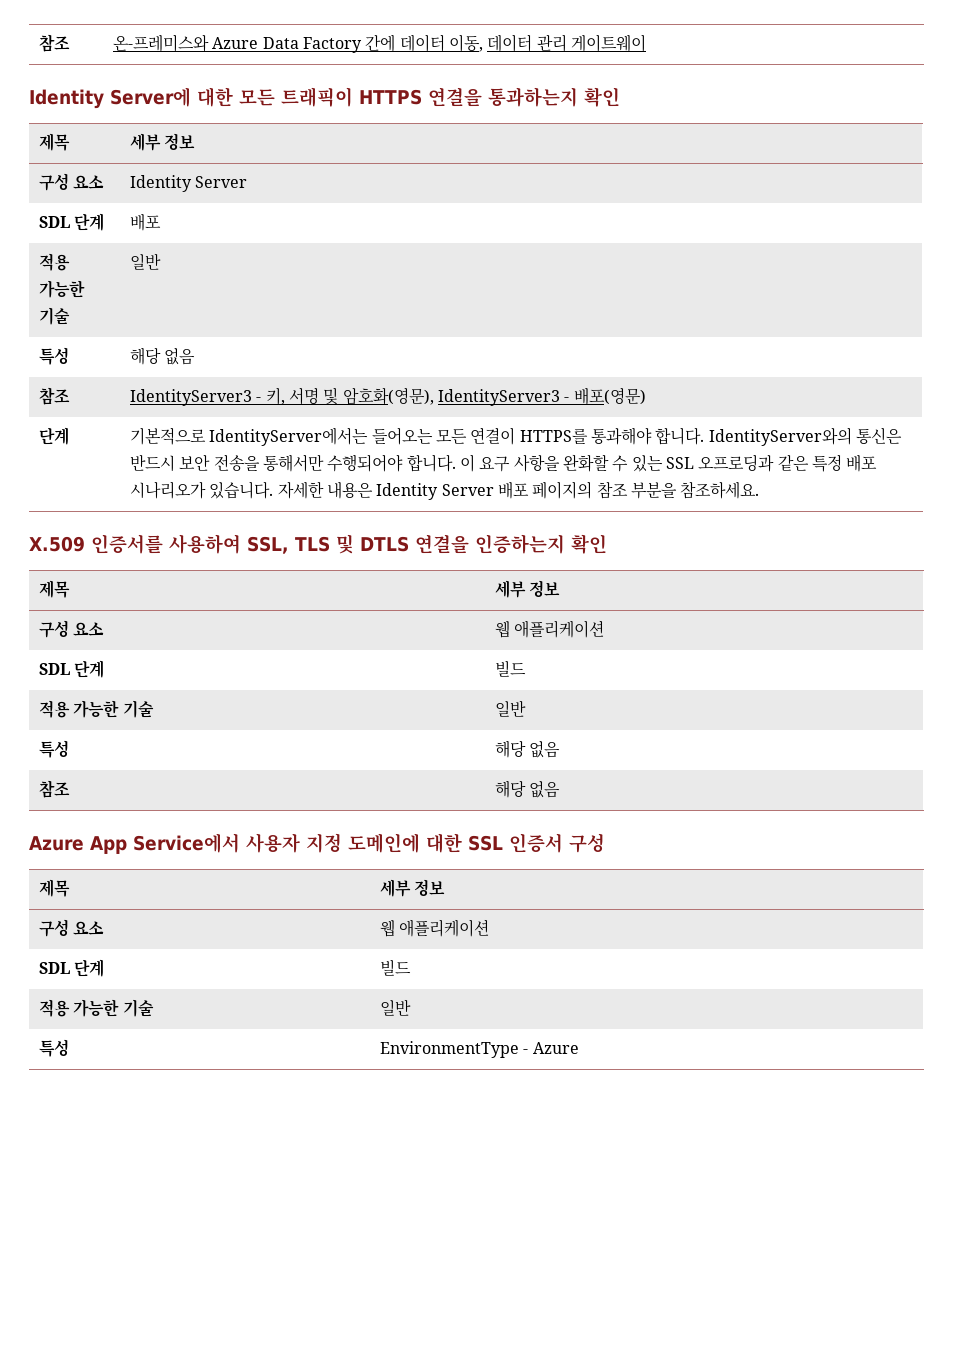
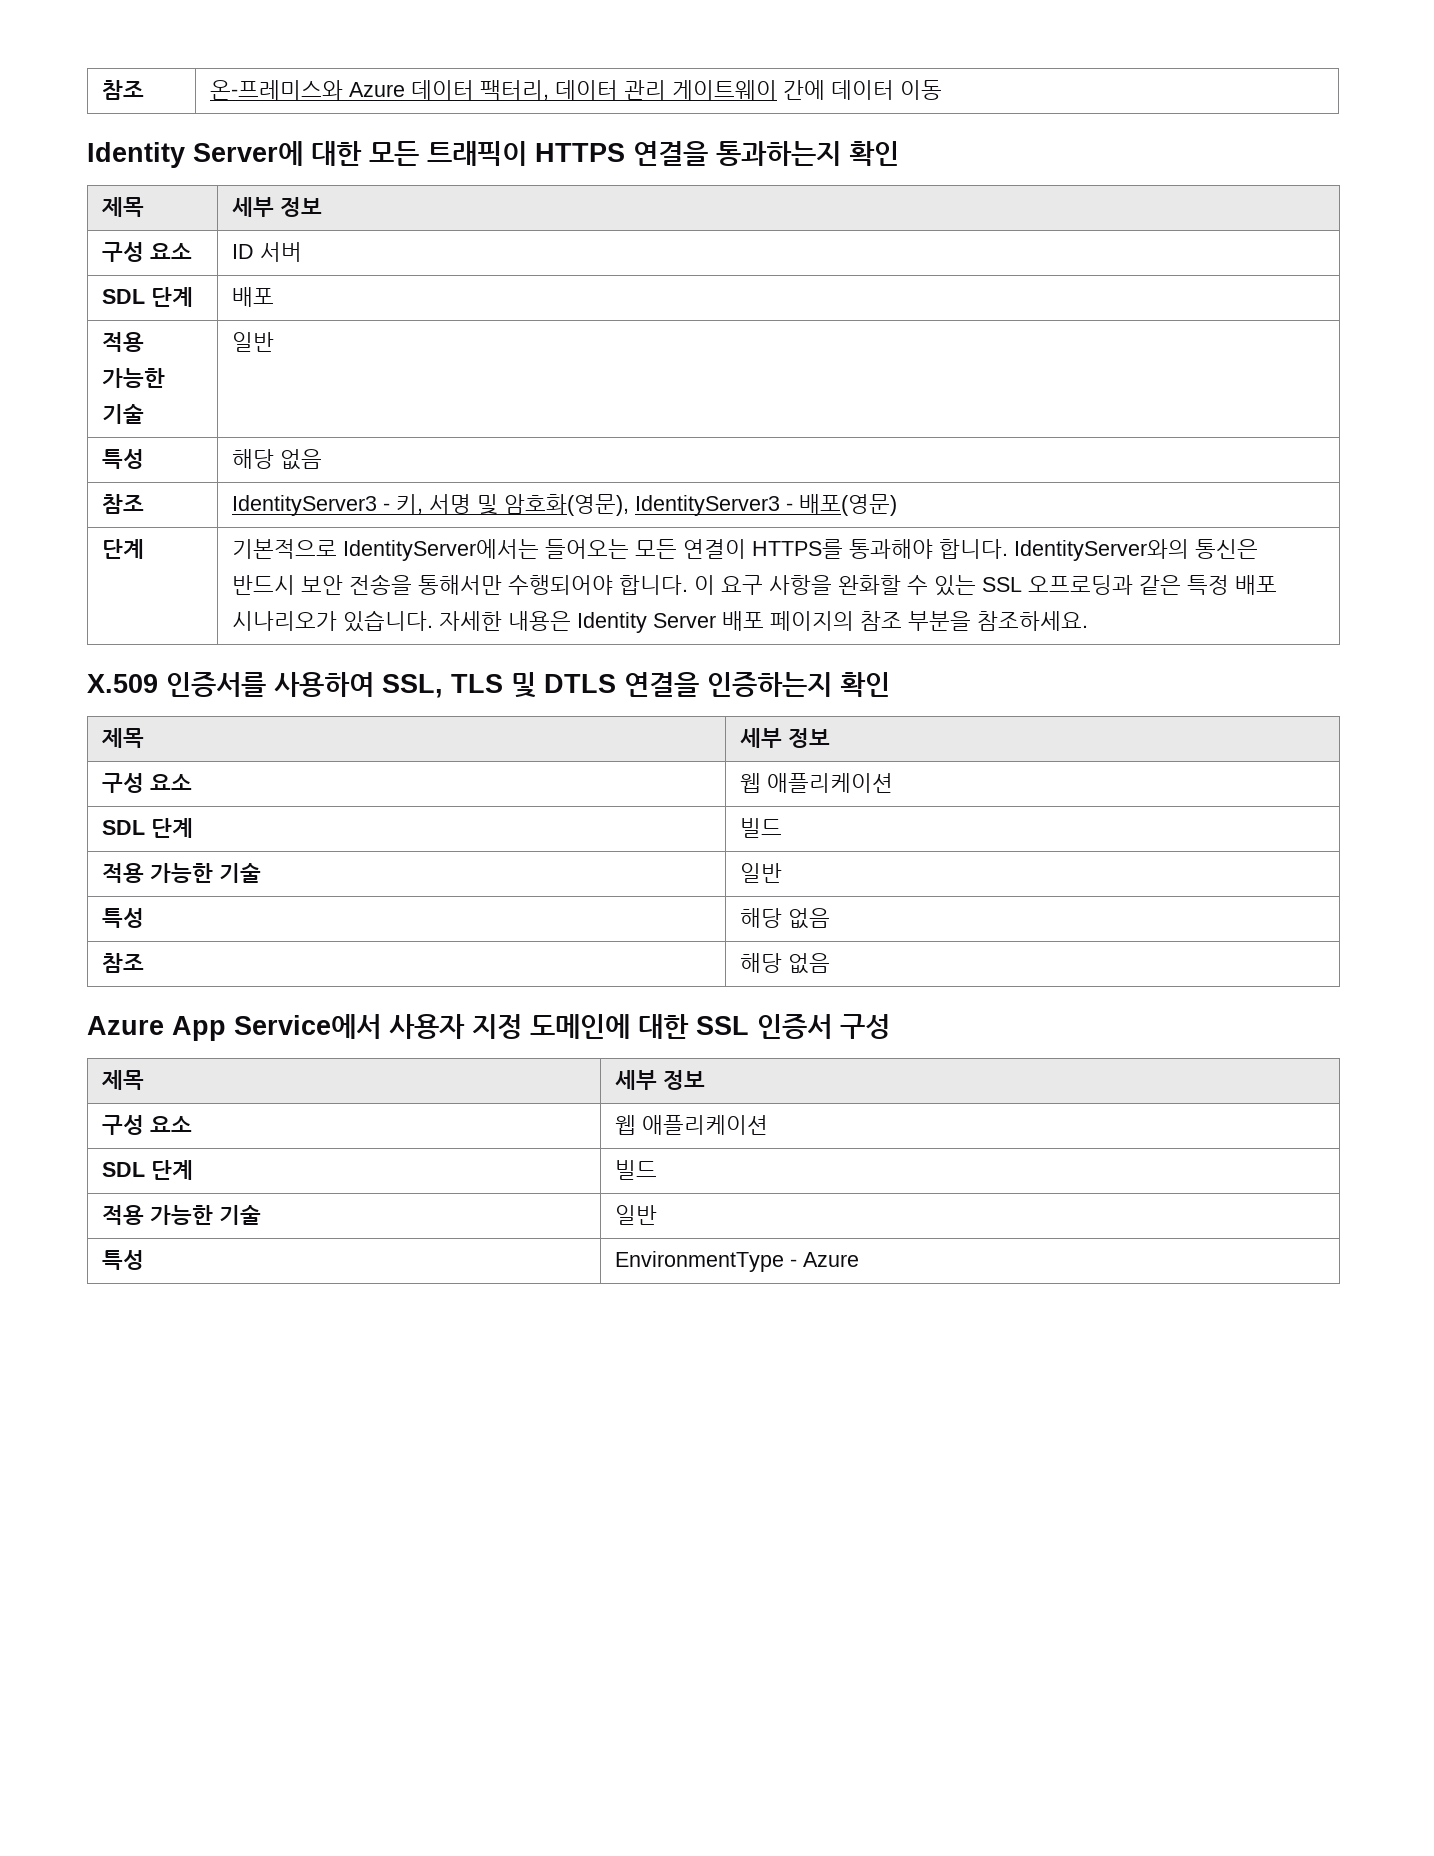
[262,34,484,53] Data Factory 간에 데이터 이동, -> [411,80,550,100] 데이터 팩터리,
(646, 43) none -> [783,80,943,100] 간에 데이터 이동
[130,175,248,192] Identity Server -> [232,242,303,262] ID 서버

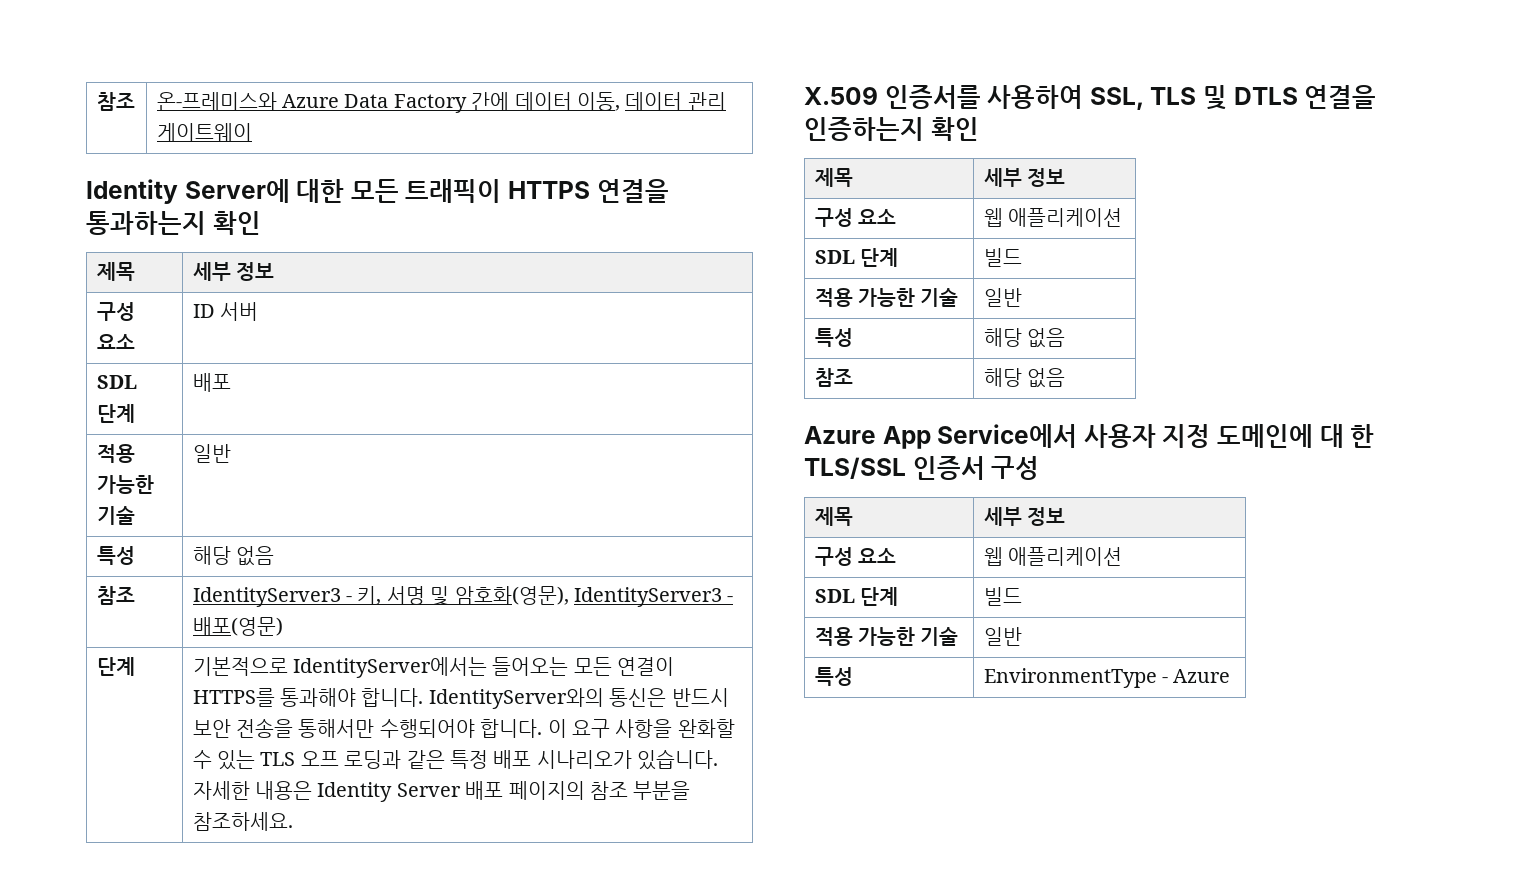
[411,80,550,100] 데이터 팩터리, -> [344,92,620,113] Data Factory 간에 데이터 이동,
[783,80,943,100] 간에 데이터 이동 -> (252, 132) none
[982,575,1134,595] SSL 오프로딩과 -> [260,750,402,769] TLS 오프 로딩과
[638,1014,749,1039] 대한 SSL -> [1319,424,1375,448] [804,457,906,479] 대 한 TLS/SSL

